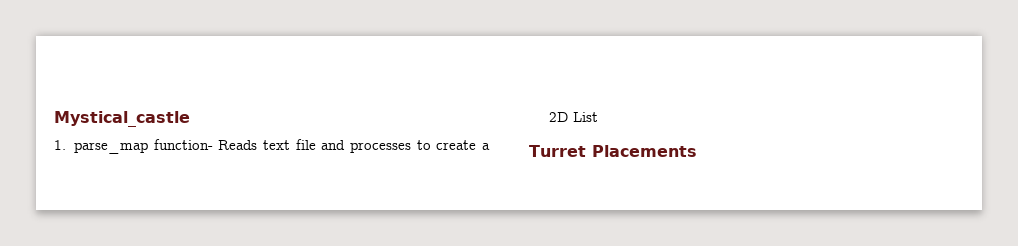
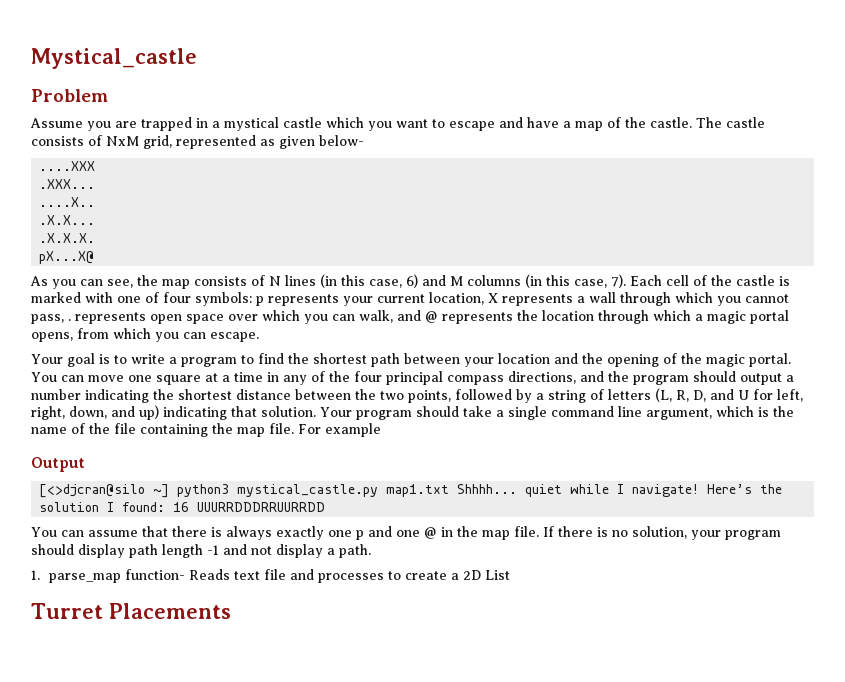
(190, 119) none -> [31,89,108,102] [30,117,765,131] [31,135,364,149] [39,161,96,171] [39,179,96,189] [39,197,96,207] [39,215,96,225] [39,233,96,243] [39,251,95,264] [30,274,790,289] [31,292,789,306] [31,310,789,324] [31,328,259,342] [31,353,791,367] [31,371,794,385] [31,388,803,403] [31,405,794,420] [31,423,381,437] [31,457,85,472] [39,484,783,498] [39,502,326,512] [31,526,781,540] [31,544,371,558] // Problem // Assume you are trapped in a mystical castle which you want to escape and have a map of the castle. The castle consists of NxM grid, represented as given below- // ....XXX // .XXX... // ....X.. // .X.X... // .X.X.X. // pX...X@ // As you can see, the map consists of N lines (in this case, 6) and M columns (in this case, 7). Each cell of the castle is marked with one of four symbols: p represents your current location, X represents a wall through which you cannot pass, . represents open space over which you can walk, and @ represents the location through which a magic portal opens, from which you can escape. // Your goal is to write a program to find the shortest path between your location and the opening of the magic portal. You can move one square at a time in any of the four principal compass directions, and the program should output a number indicating the shortest distance between the two points, followed by a string of letters (L, R, D, and U for left, right, down, and up) indicating that solution. Your program should take a single command line argument, which is the name of the file containing the map file. For example // Output // [<>djcran@silo ~] python3 mystical_castle.py map1.txt Shhhh... quiet while I navigate! Here’s the solution I found: 16 UUURRDDDRRUURRDD // You can assume that there is always exactly one p and one @ in the map file. If there is no solution, your program should display path length -1 and not display a path.

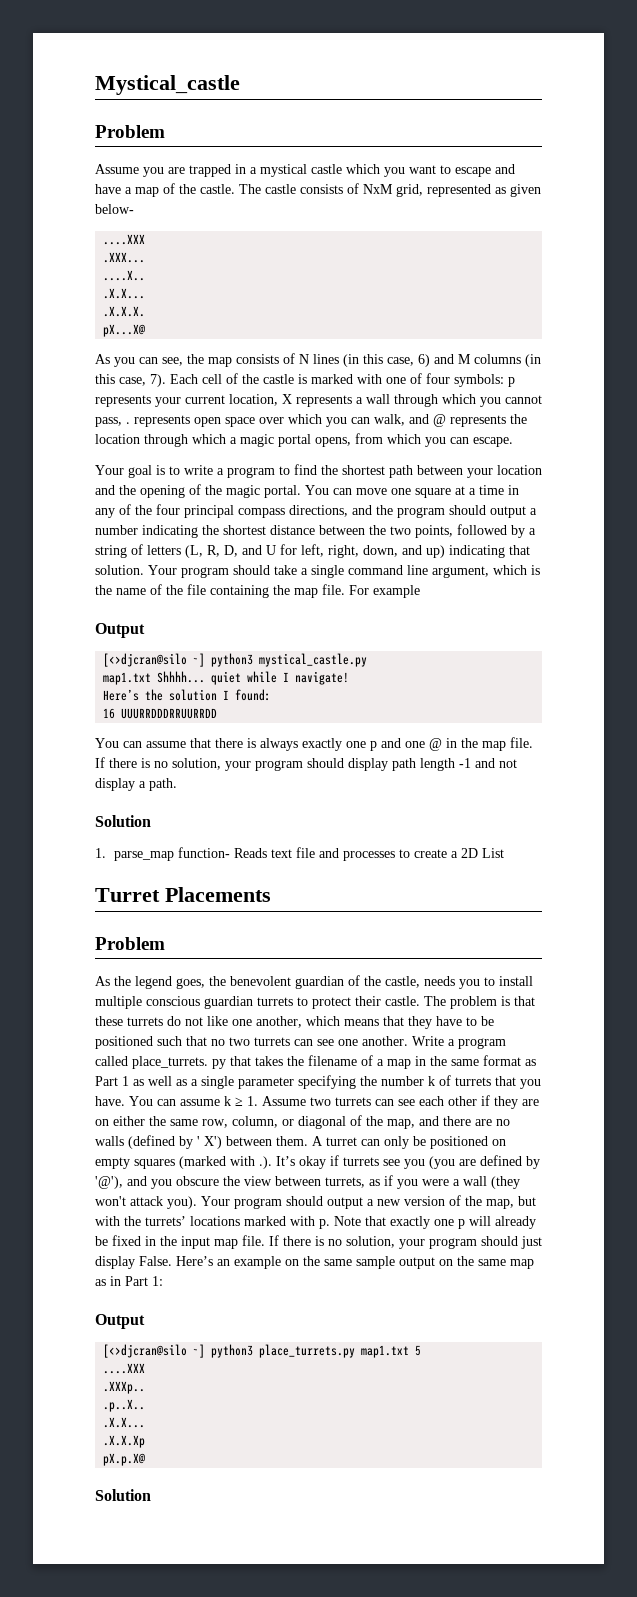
(379, 490) none -> (368, 660) //
(700, 490) none -> (350, 678) //
(166, 507) none -> (272, 695) //
(371, 551) none -> [95,815,151,827] // Solution
(231, 611) none -> [95,937,165,950] [95,975,533,989] [95,996,535,1009] [95,1016,494,1029] [95,1036,506,1049] [95,1055,536,1069] [95,1075,541,1089] [95,1095,539,1109] [95,1115,510,1129] [95,1135,506,1149] [95,1155,540,1169] [95,1175,520,1189] [95,1195,536,1209] [95,1216,536,1229] [95,1235,542,1249] [95,1256,534,1269] [95,1276,163,1286] [95,1314,145,1329] [103,1344,422,1358] [103,1363,146,1374] [103,1381,146,1394] [103,1399,146,1412] [103,1417,146,1428] [103,1435,146,1448] [103,1453,146,1466] [95,1489,151,1501] // Problem // As the legend goes, the benevolent guardian of the castle, needs you to install multiple conscious guardian turrets to protect their castle. The problem is that these turrets do not like one another, which means that they have to be positioned such that no two turrets can see one another. Write a program called place_turrets. py that takes the filename of a map in the same format as Part 1 as well as a single parameter specifying the number k of turrets that you have. You can assume k ≥ 1. Assume two turrets can see each other if they are on either the same row, column, or diagonal of the map, and there are no walls (defined by ' X') between them. A turret can only be positioned on empty squares (marked with .). It’s okay if turrets see you (you are defined by '@'), and you obscure the view between turrets, as if you were a wall (they won't attack you). Your program should output a new version of the map, but with the turrets’ locations marked with p. Note that exactly one p will already be fixed in the input map file. If there is no solution, your program should just display False. Here’s an example on the same sample output on the same map as in Part 1: // Output // [<>djcran@silo ~] python3 place_turrets.py map1.txt 5 // ....XXX // .XXXp.. // .p..X.. // .X.X... // .X.X.Xp // pX.p.X@ // Solution

